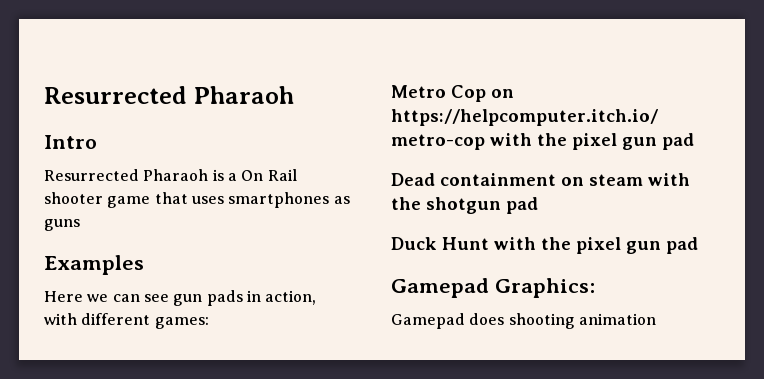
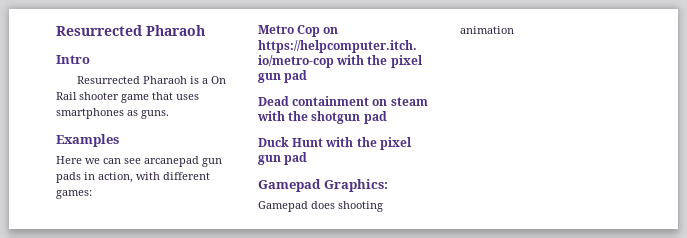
[44,219,80,231] guns -> [141,110,169,119] guns.
(169, 298) none -> [144,156,199,167] arcanepad

